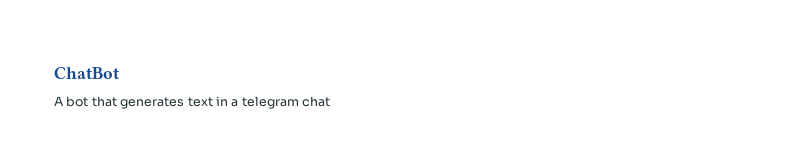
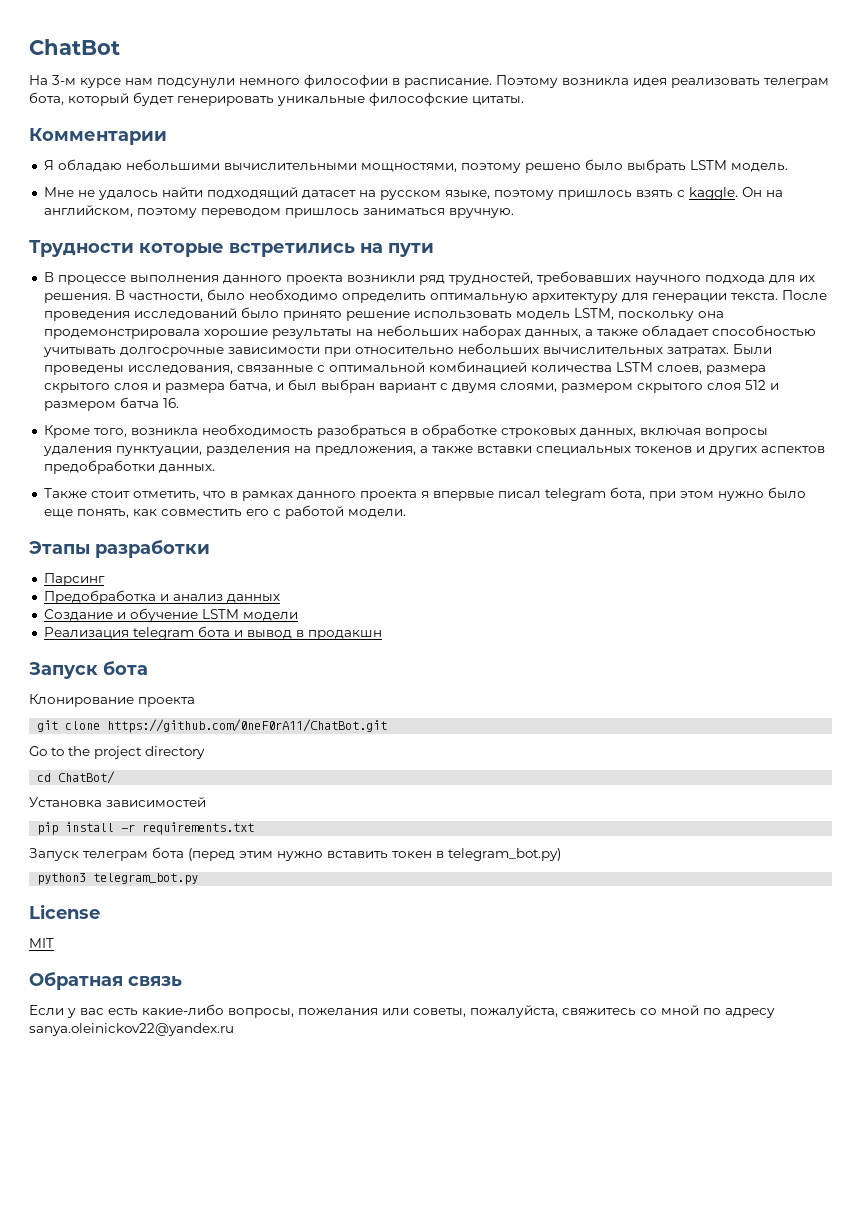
[54,96,330,109] A bot that generates text in a telegram chat -> [29,75,829,88] [29,92,524,106] [29,128,167,145] [43,159,788,173] [43,187,783,200] [43,205,514,218] [29,240,434,257] [43,271,815,285] [43,289,827,303] [43,307,724,321] [43,325,816,339] [42,343,772,357] [43,361,766,375] [43,379,779,393] [43,397,179,411] [43,424,768,438] [42,446,825,456] [43,460,215,474] [43,487,806,501] [43,505,406,519] [29,540,210,558] [43,573,105,586] [43,590,280,604] [43,608,298,622] [43,626,382,640] [29,661,148,679] [29,694,195,707] [37,719,388,733] [29,746,205,759] [37,771,116,784] [29,797,206,807] [37,822,255,835] [29,847,561,861] [37,873,199,885] [29,904,100,919] [29,938,54,948] [29,972,182,990] [29,1004,775,1018] [29,1023,234,1036] На 3-м курсе нам подсунули немного философии в расписание. Поэтому возникла идея реализовать телеграм бота, который будет генерировать уникальные философские цитаты. // Комментарии // Я обладаю небольшими вычислительными мощностями, поэтому решено было выбрать LSTM модель. // Мне не удалось найти подходящий датасет на русском языке, поэтому пришлось взять с kaggle. Он на английском, поэтому переводом пришлось заниматься вручную. // Трудности которые встретились на пути // В процессе выполнения данного проекта возникли ряд трудностей, требовавших научного подхода для их решения. В частности, было необходимо определить оптимальную архитектуру для генерации текста. После проведения исследований было принято решение использовать модель LSTM, поскольку она продемонстрировала хорошие результаты на небольших наборах данных, а также обладает способностью учитывать долгосрочные зависимости при относительно небольших вычислительных затратах. Были проведены исследования, связанные с оптимальной комбинацией количества LSTM слоев, размера скрытого слоя и размера батча, и был выбран вариант с двумя слоями, размером скрытого слоя 512 и размером батча 16. // Кроме того, возникла необходимость разобраться в обработке строковых данных, включая вопросы удаления пунктуации, разделения на предложения, а также вставки специальных токенов и других аспектов предобработки данных. // Также стоит отметить, что в рамках данного проекта я впервые писал telegram бота, при этом нужно было еще понять, как совместить его с работой модели. // Этапы разработки // Парсинг // Предобработка и анализ данных // Создание и обучение LSTM модели // Реализация telegram бота и вывод в продакшн // Запуск бота // Клонирование проекта // git clone https://github.com/0neF0rA11/ChatBot.git // Go to the project directory // cd ChatBot/ // Установка зависимостей // pip install -r requirements.txt // Запуск телеграм бота (перед этим нужно вставить токен в telegram_bot.py) // python3 telegram_bot.py // License // MIT // Обратная связь // Если у вас есть какие-либо вопросы, пожелания или советы, пожалуйста, свяжитесь со мной по адресу sanya.oleinickov22@yandex.ru

